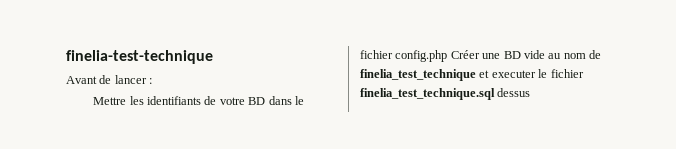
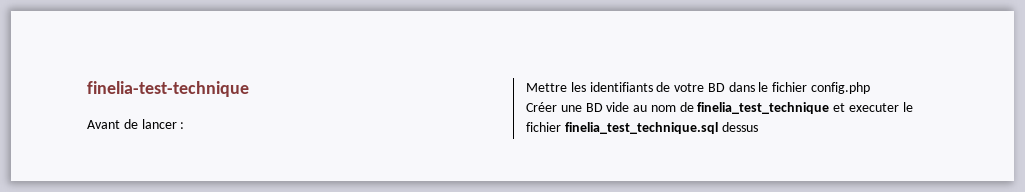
(448, 56) none -> (871, 88) //

